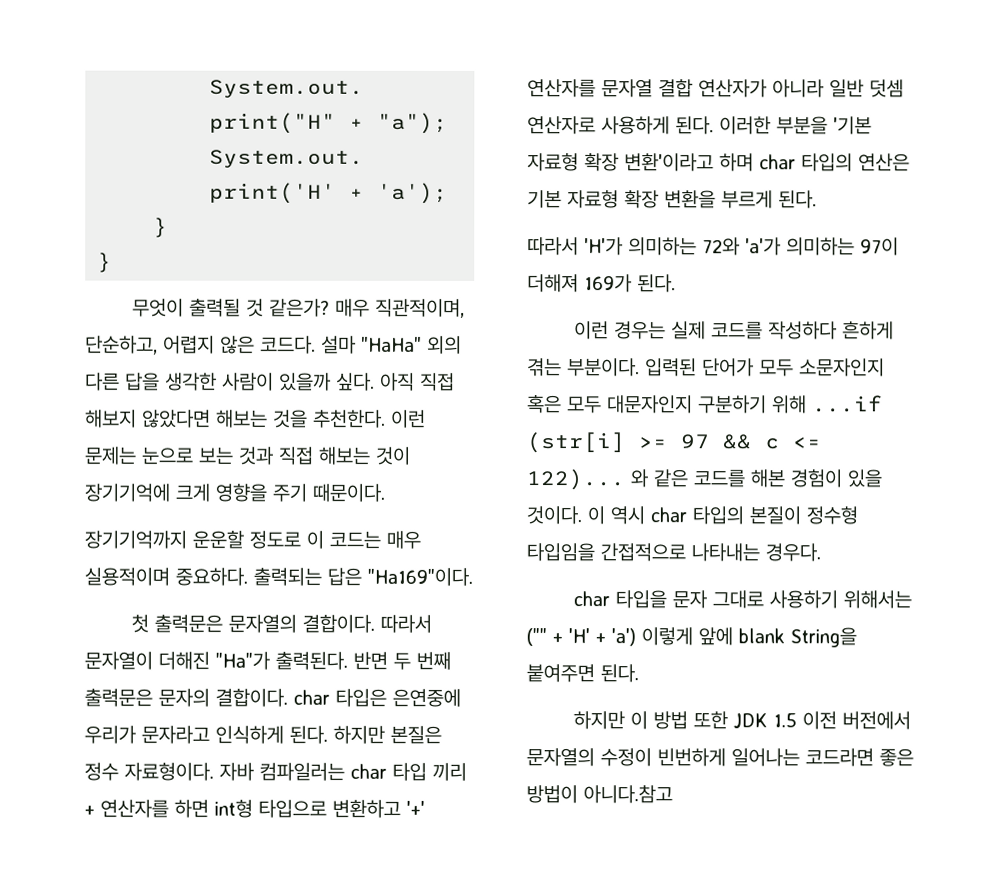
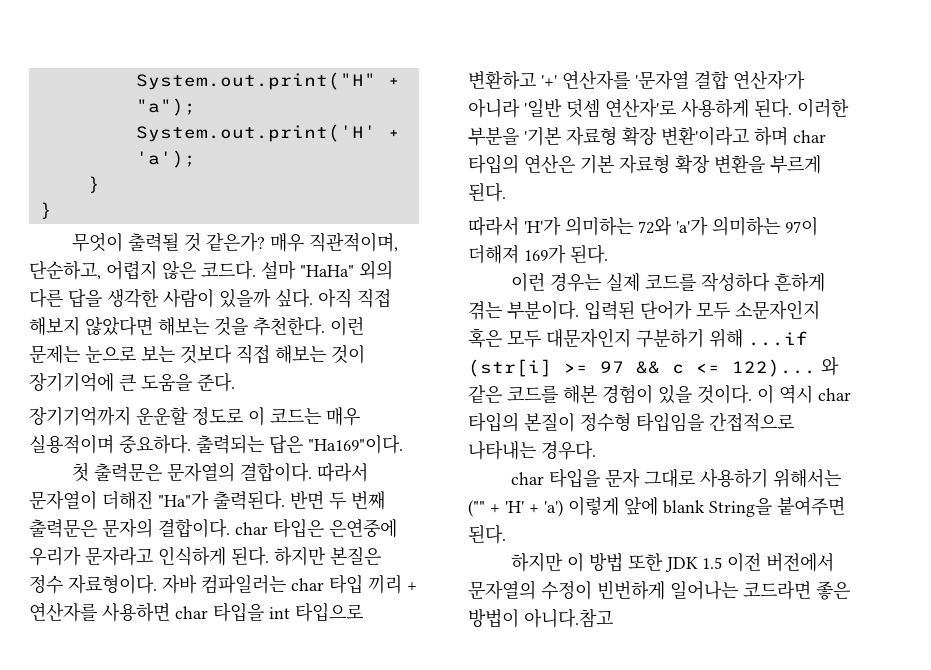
[238,446,273,465] 것과 -> [180,344,232,364] 것보다
[175,483,385,502] 크게 영향을 주기 때문이다. -> [119,372,235,392] 큰 도움을 준다.
[174,799,425,818] [527,79,904,98] [527,116,596,135] 하면 int형 타입으로 변환하고 '+' 연산자를 문자열 결합 연산자가 아니라 일반 덧셈 연산자로 -> [102,602,363,622] [468,70,805,90] [468,98,676,118] 사용하면 char 타입을 int 타입으로 변환하고 '+' 연산자를 '문자열 결합 연산자'가 아니라 '일반 덧셈 연산자'로

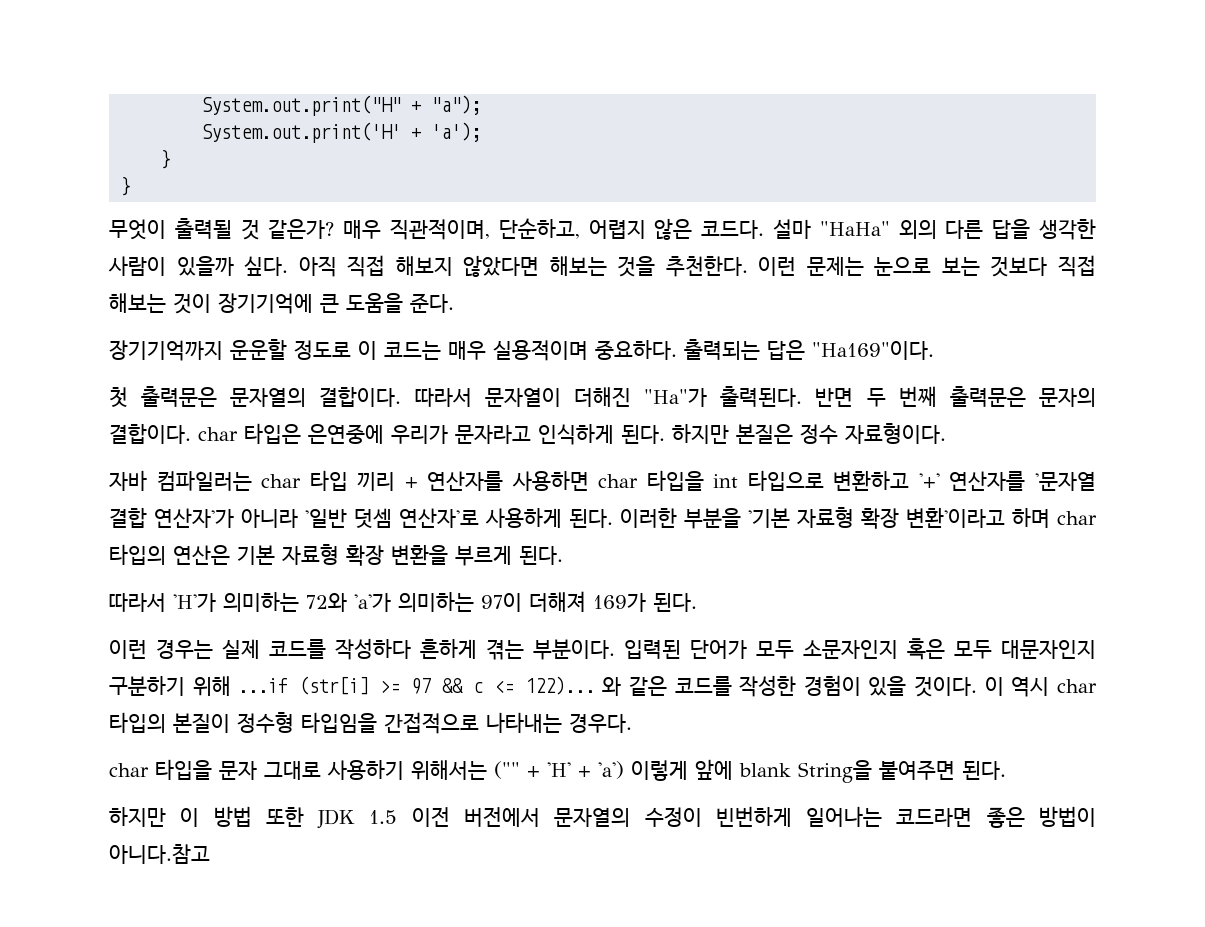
(157, 584) none -> (946, 433) //
[563,385,597,404] 해본 -> [739,675,797,697] 작성한

